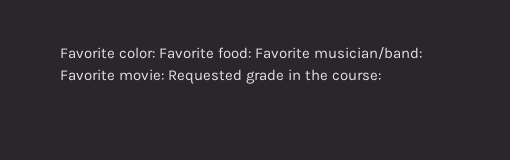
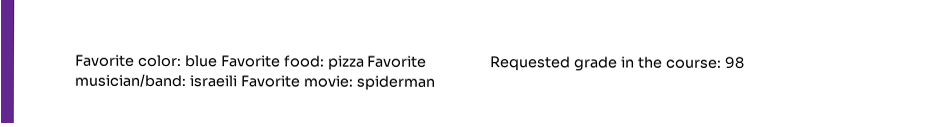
(156, 53) none -> [183,55,218,68] blue
(252, 53) none -> [326,55,365,70] pizza
(423, 53) none -> [188,75,237,88] israeili
(165, 75) none -> [355,75,435,90] spiderman
(382, 76) none -> [723,56,745,69] 98

